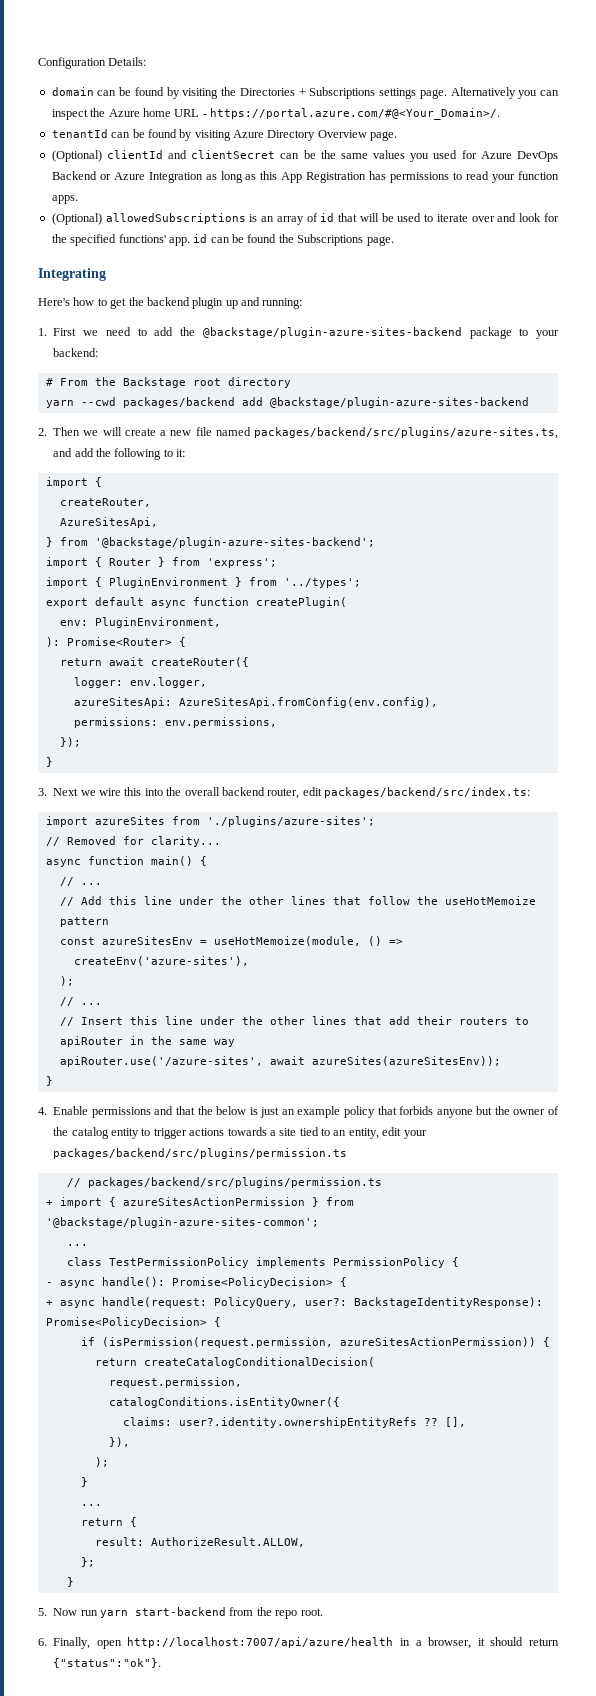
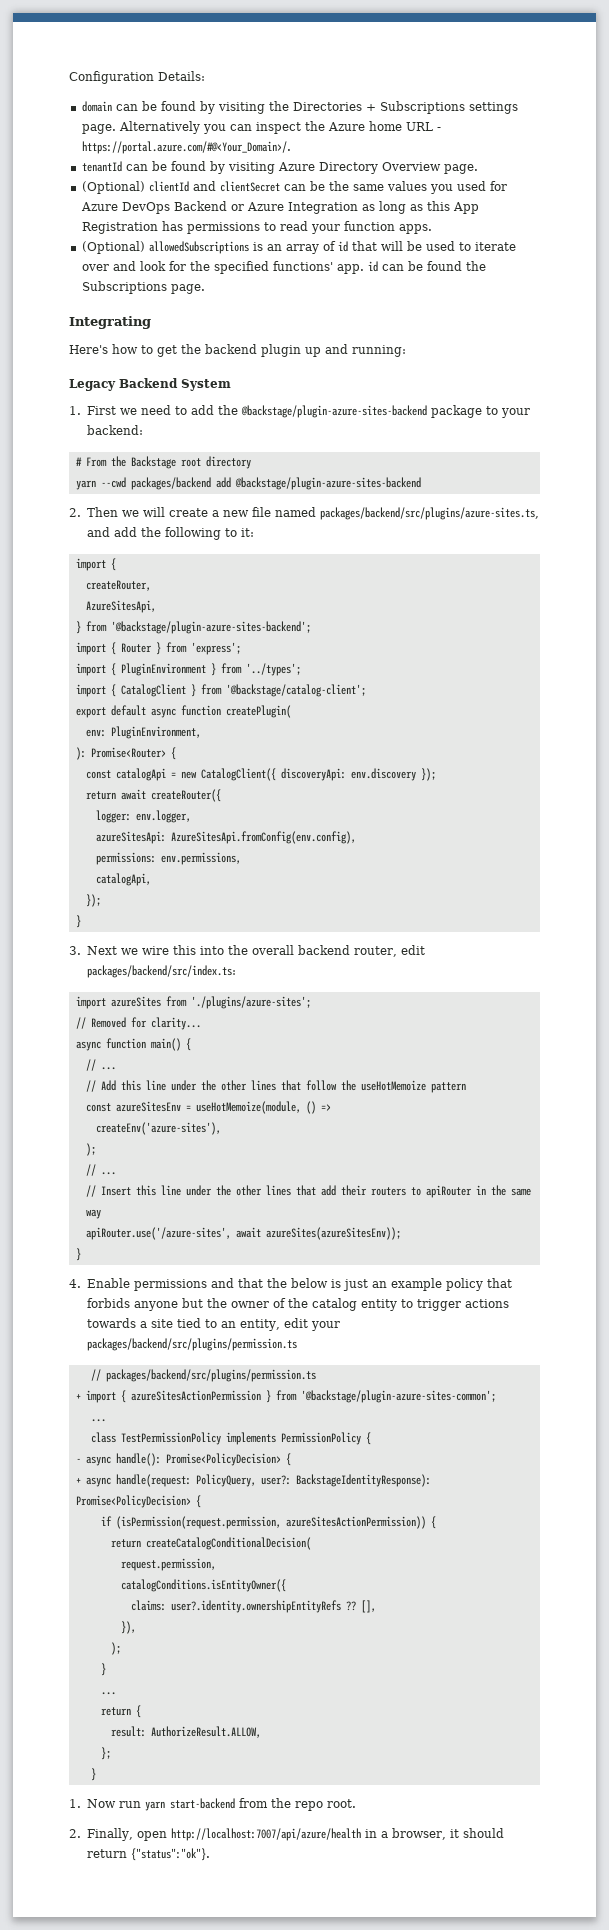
(303, 303) none -> [69,378,231,391] // Legacy Backend System
(361, 583) none -> [75,684,366,697] // import { CatalogClient } from '@backstage/catalog-client';
(186, 642) none -> [85,768,436,781] // const catalogApi = new CatalogClient({ discoveryApi: env.discovery });
(277, 722) none -> [95,873,151,886] // catalogApi,
[38,1608,47,1616] 5. -> [69,1799,81,1808] 1.
[38,1638,47,1646] 6. -> [69,1829,81,1838] 2.

